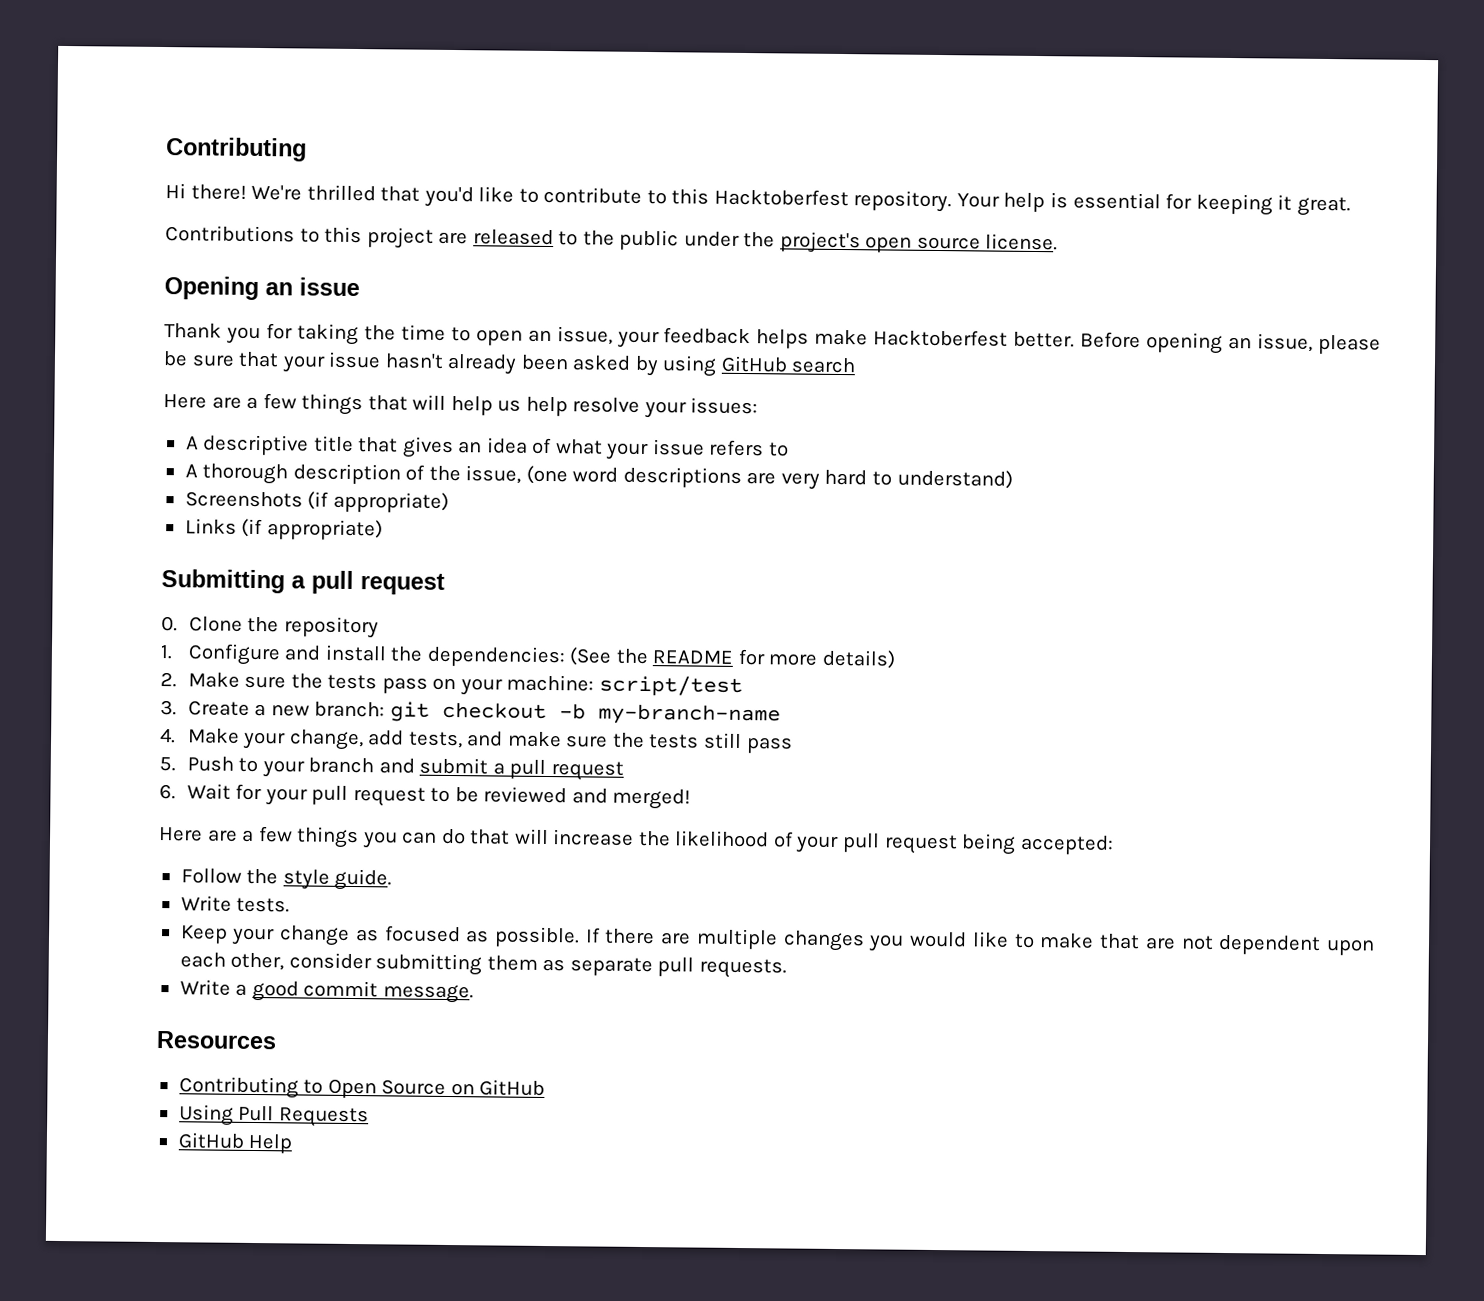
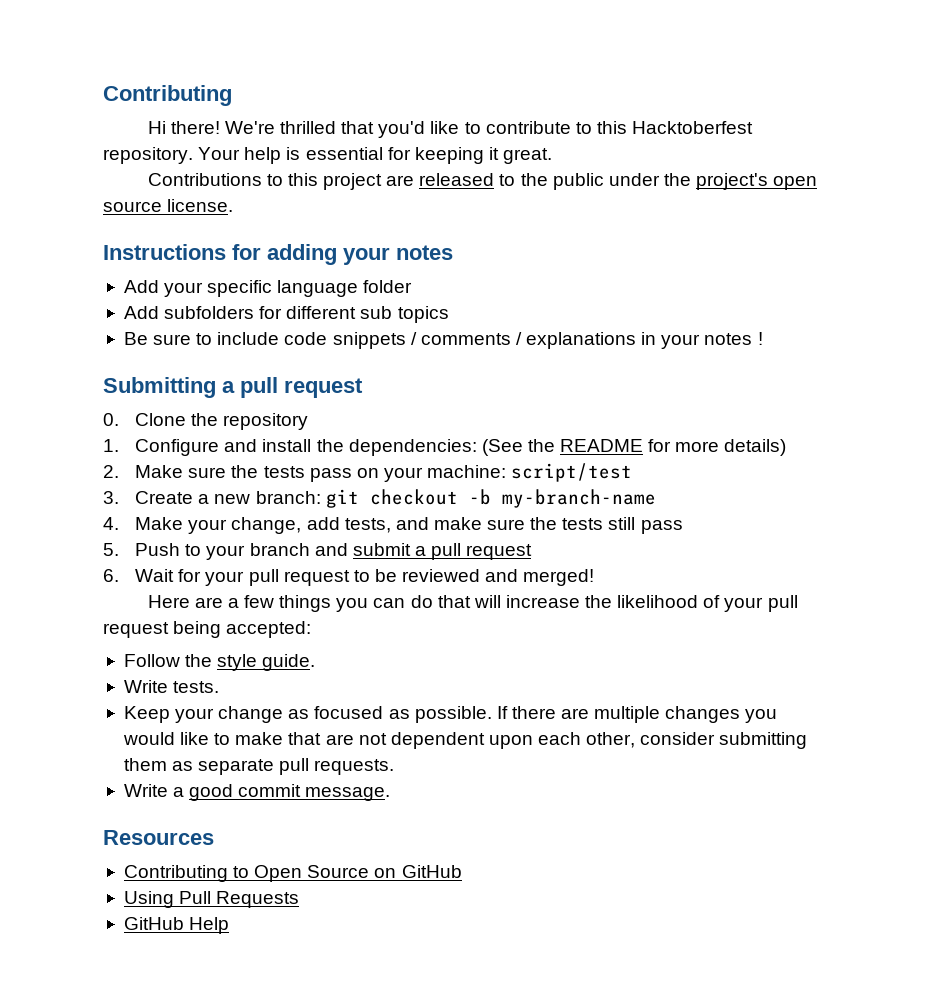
[164,276,360,301] [164,323,1382,355] [163,351,857,377] [163,393,759,419] [185,434,789,461] [184,463,1013,490] [184,491,449,513] [184,518,383,541] Opening an issue // Thank you for taking the time to open an issue, your feedback helps make Hacktoberfest better. Before opening an issue, please be sure that your issue hasn't already been asked by using GitHub search // Here are a few things that will help us help resolve your issues: // A descriptive title that gives an idea of what your issue refers to // A thorough description of the issue, (one word descriptions are very hard to understand) // Screenshots (if appropriate) // Links (if appropriate) -> [103,244,453,265] [123,280,413,297] [123,306,449,323] [123,332,763,349] Instructions for adding your notes // Add your specific language folder // Add subfolders for different sub topics // Be sure to include code snippets / comments / explanations in your notes !

